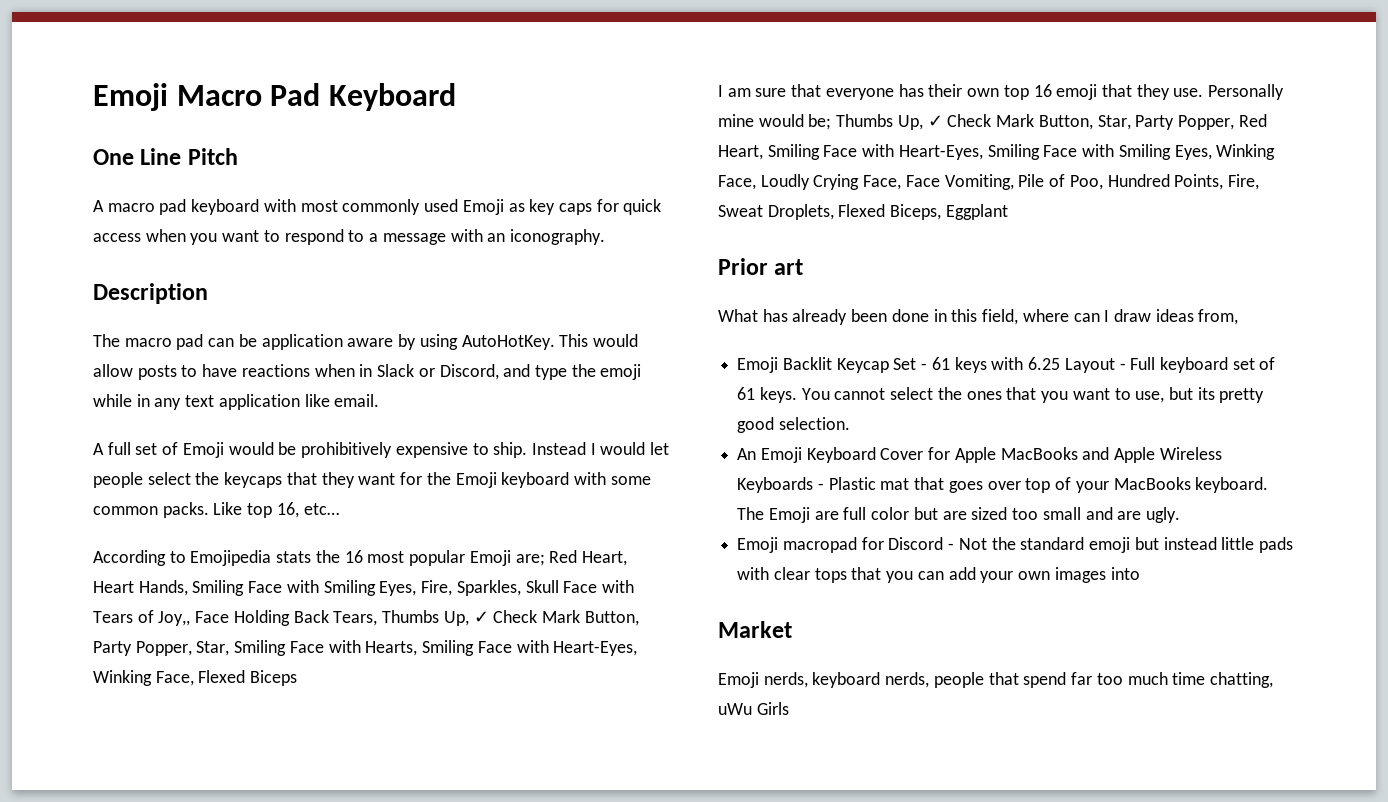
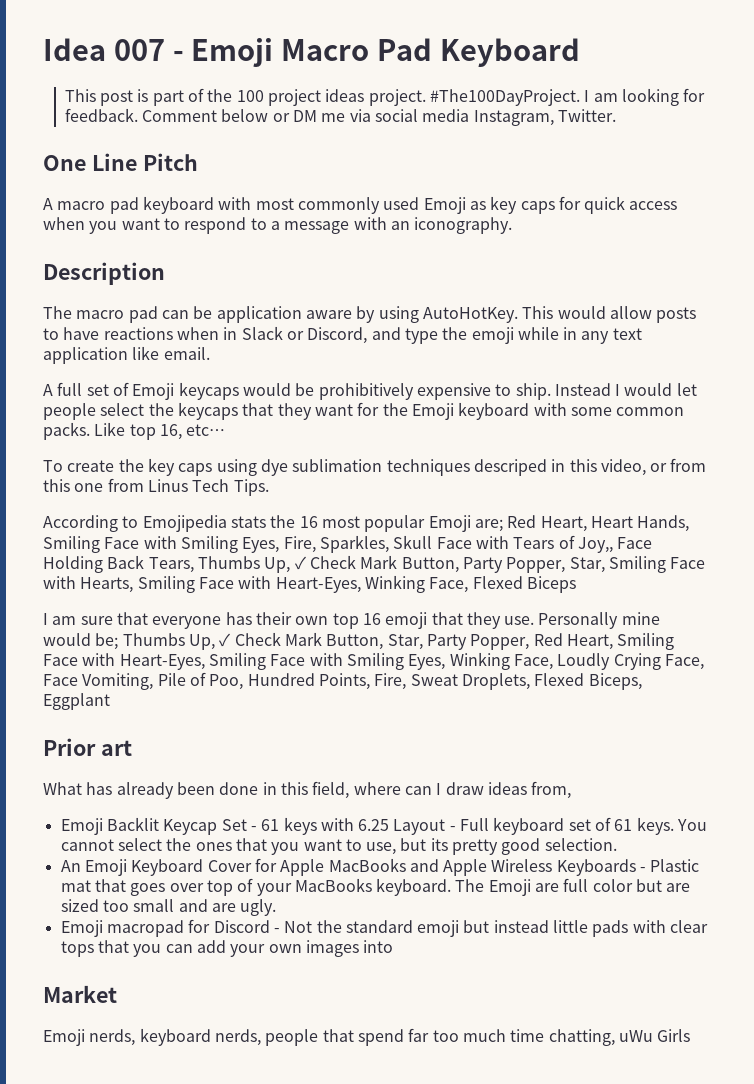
(93, 97) none -> [43,38,184,61] Idea 007 -
(456, 97) none -> [64,88,706,106] [64,108,616,126] // This post is part of the 100 project ideas project. #The100DayProject. I am looking for feedback. Comment below or DM me via social media Instagram, Twitter.
(224, 450) none -> [178,382,239,400] keycaps
(339, 509) none -> [43,458,707,476] [43,478,269,496] // To create the key caps using dye sublimation techniques descriped in this video, or from this one from Linus Tech Tips.

